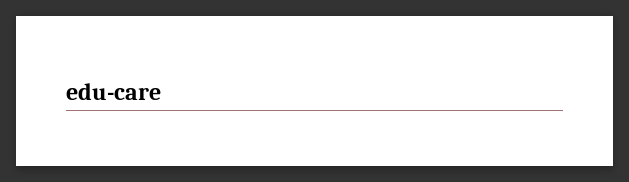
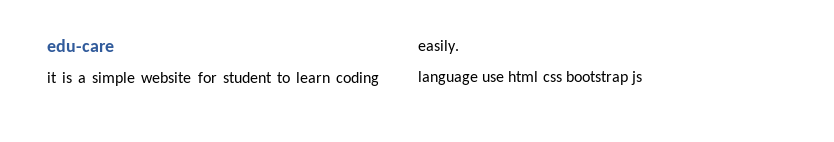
(161, 91) none -> [47,72,379,86] [418,40,459,54] [418,71,642,85] // it is a simple website for student to learn coding easily. // language use html css bootstrap js

